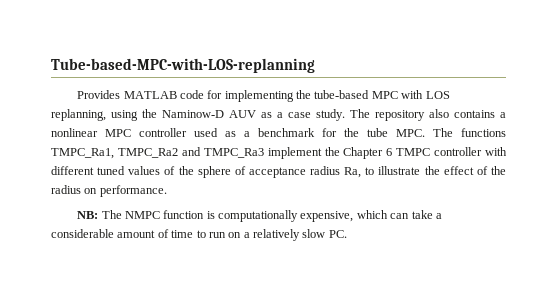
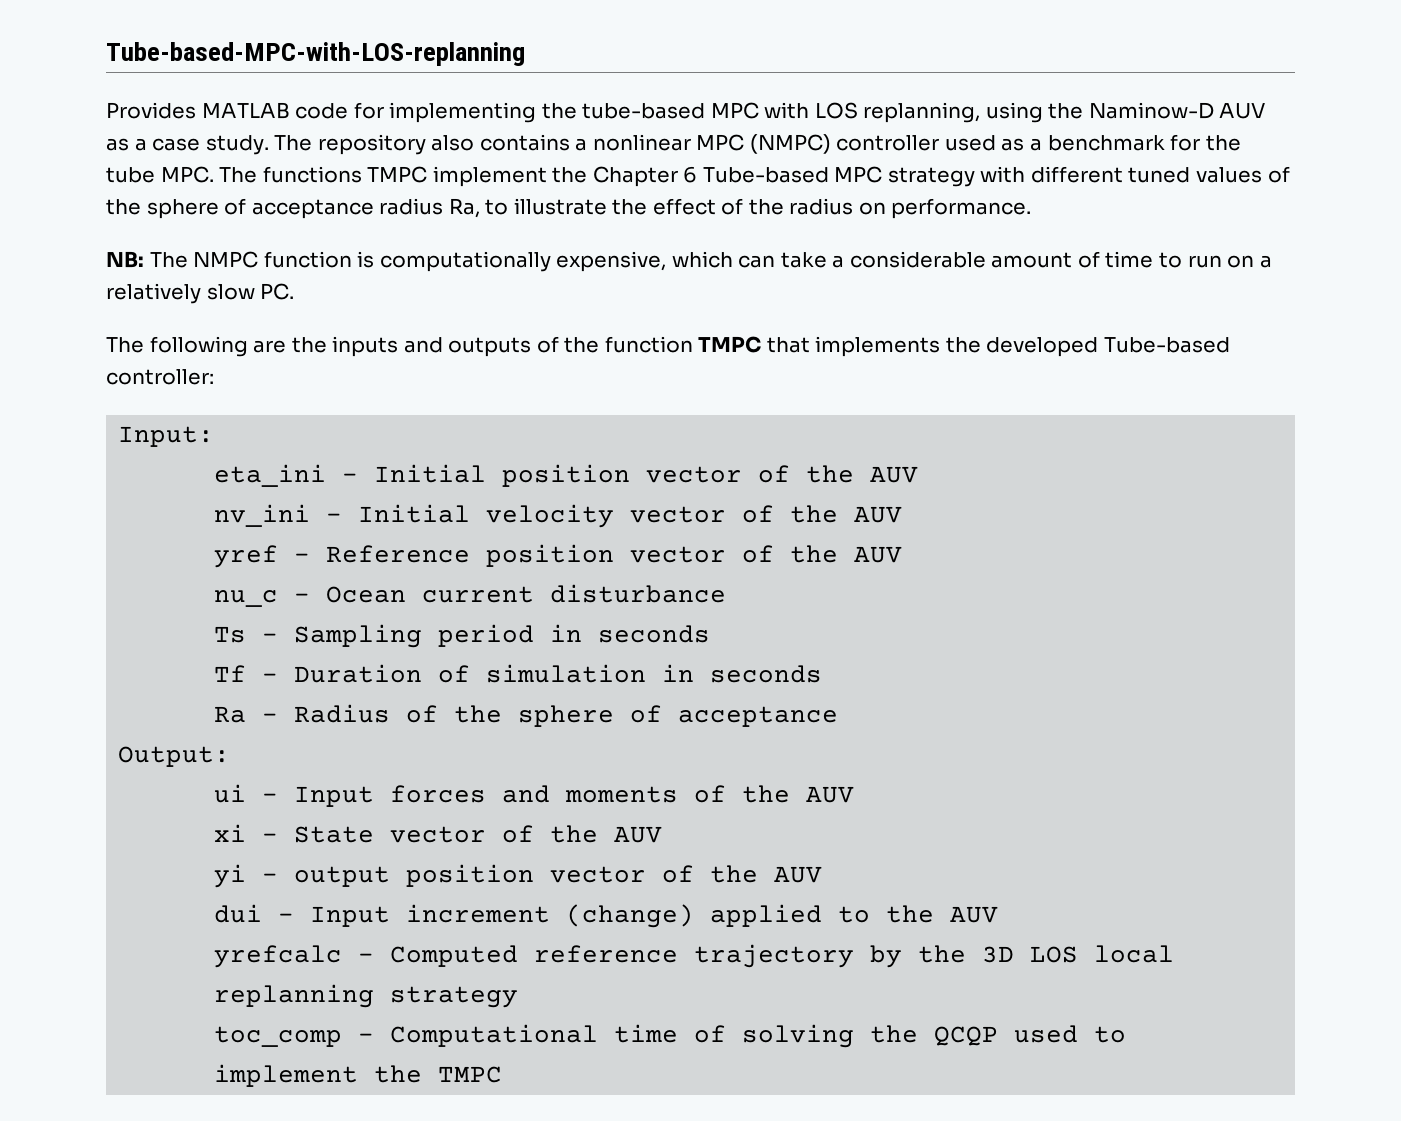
(131, 133) none -> [749,134,831,154] (NMPC)
[51,147,264,159] TMPC_Ra1, TMPC_Ra2 and TMPC_Ra3 -> [367,166,428,183] TMPC
[396,147,483,156] TMPC controller -> [702,166,975,187] Tube-based MPC strategy
(347, 234) none -> [106,336,1231,357] [106,369,214,385] [118,426,215,447] [214,464,919,487] [214,504,903,528] [214,544,903,568] [214,584,727,607] [214,624,711,648] [214,664,823,683] [214,704,839,727] [118,746,231,767] [214,784,855,807] [214,824,663,843] [214,864,823,888] [214,904,999,928] [214,944,1175,968] [214,984,519,1008] [214,1024,1127,1048] [214,1064,503,1087] // The following are the inputs and outputs of the function TMPC that implements the developed Tube-based controller: // Input: // eta_ini - Initial position vector of the AUV // nv_ini - Initial velocity vector of the AUV // yref - Reference position vector of the AUV // nu_c - Ocean current disturbance // Ts - Sampling period in seconds // Tf - Duration of simulation in seconds // Ra - Radius of the sphere of acceptance // Output: // ui - Input forces and moments of the AUV // xi - State vector of the AUV // yi - output position vector of the AUV // dui - Input increment (change) applied to the AUV // yrefcalc - Computed reference trajectory by the 3D LOS local replanning strategy // toc_comp - Computational time of solving the QCQP used to implement the TMPC

